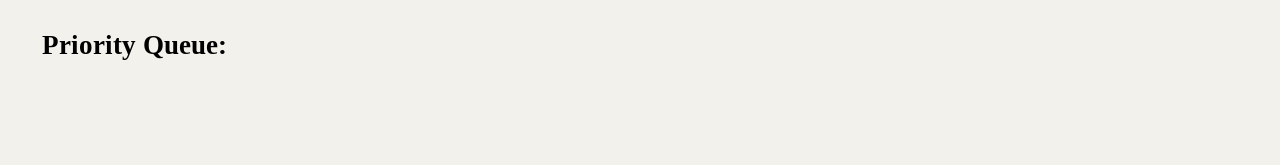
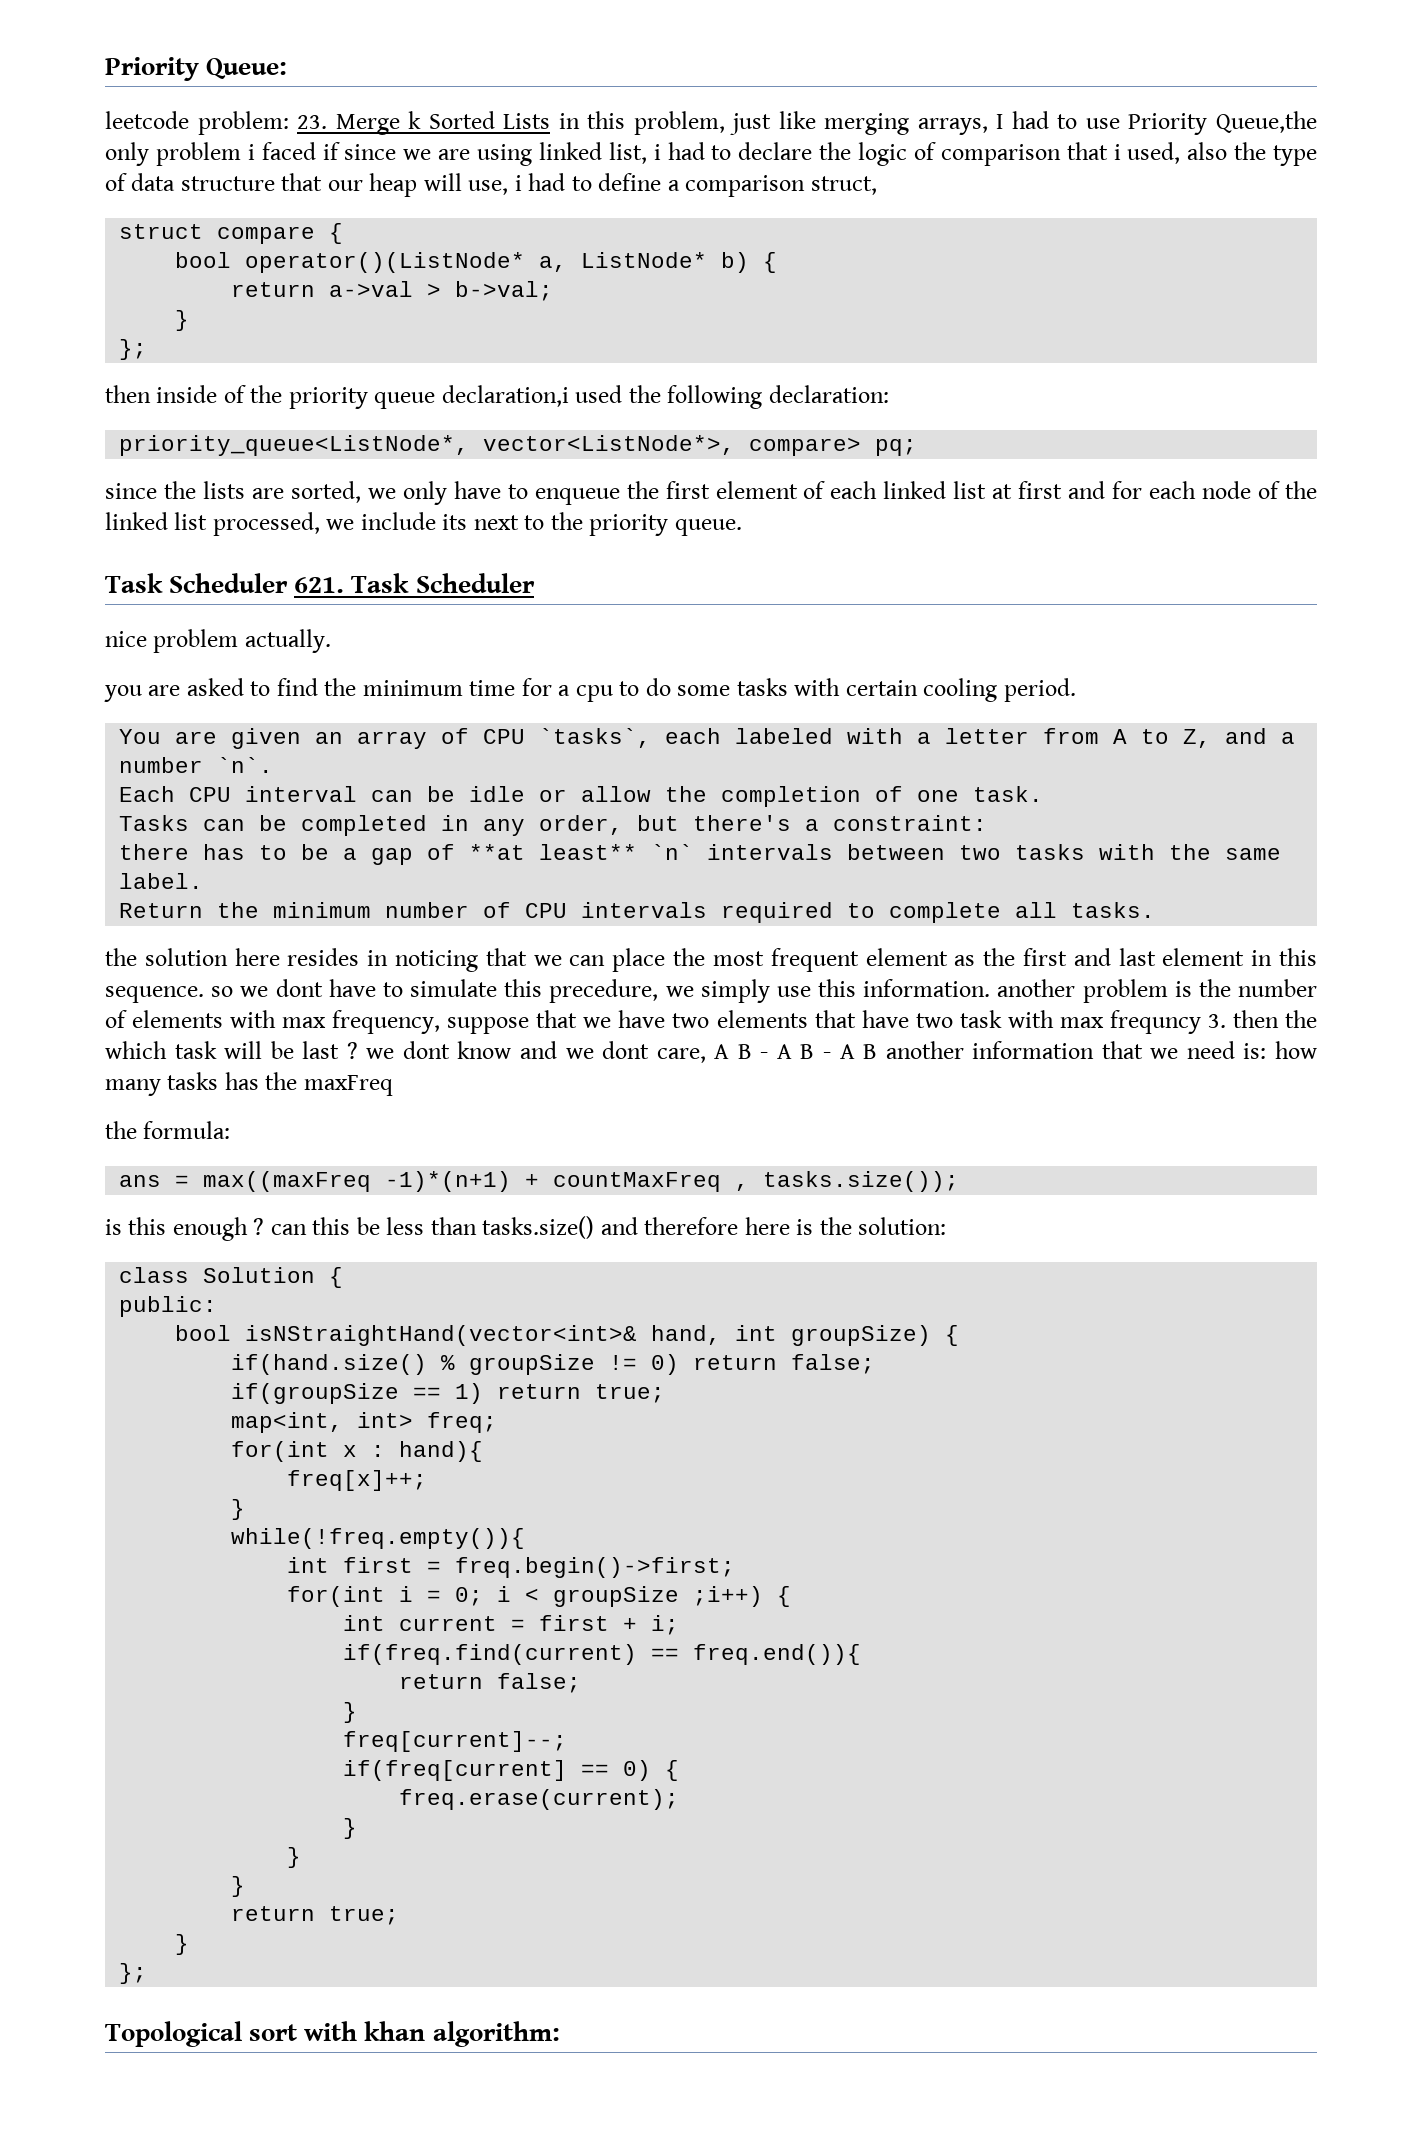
(228, 47) none -> [105,111,1317,135] [105,142,1317,166] [105,173,877,197] [119,223,344,244] [175,252,778,273] [231,281,554,301] [175,310,190,331] [119,339,148,360] [105,385,889,409] [119,435,918,456] [105,481,1317,505] [105,512,742,536] [105,573,535,593] [105,629,331,653] [104,678,1076,702] [119,728,1296,749] [119,757,274,773] [119,786,1044,807] [119,815,988,836] [119,844,1282,865] [119,873,204,889] [119,902,1156,923] [105,948,1318,972] [105,979,1317,1003] [105,1010,1317,1034] [105,1041,1318,1063] [105,1072,393,1096] [105,1121,231,1139] [119,1171,960,1192] [105,1216,947,1241] [119,1267,344,1288] [119,1296,218,1317] [175,1325,960,1346] [231,1354,876,1375] [231,1383,666,1404] [231,1412,498,1433] [231,1441,484,1462] [287,1470,428,1491] [231,1499,246,1520] [231,1528,526,1549] [287,1557,736,1578] [287,1586,792,1607] [343,1615,680,1635] [343,1644,862,1665] [399,1673,582,1693] [343,1702,358,1723] [343,1731,568,1752] [343,1760,680,1781] [399,1789,680,1810] [343,1818,358,1839] [287,1847,302,1868] [231,1876,246,1897] [231,1906,400,1925] [175,1934,190,1955] [119,1963,148,1984] [105,2021,560,2047] // leetcode problem: 23. Merge k Sorted Lists in this problem, just like merging arrays, I had to use Priority Queue,the only problem i faced if since we are using linked list, i had to declare the logic of comparison that i used, also the type of data structure that our heap will use, i had to define a comparison struct, // struct compare { // bool operator()(ListNode* a, ListNode* b) { // return a->val > b->val; // } // }; // then inside of the priority queue declaration,i used the following declaration: // priority_queue<ListNode*, vector<ListNode*>, compare> pq; // since the lists are sorted, we only have to enqueue the first element of each linked list at first and for each node of the linked list processed, we include its next to the priority queue. // Task Scheduler 621. Task Scheduler // nice problem actually. // you are asked to find the minimum time for a cpu to do some tasks with certain cooling period. // You are given an array of CPU `tasks`, each labeled with a letter from A to Z, and a number `n`. // Each CPU interval can be idle or allow the completion of one task. // Tasks can be completed in any order, but there's a constraint: // there has to be a gap of **at least** `n` intervals between two tasks with the same label. // Return the minimum number of CPU intervals required to complete all tasks. // the solution here resides in noticing that we can place the most frequent element as the first and last element in this sequence. so we dont have to simulate this precedure, we simply use this information. another problem is the number of elements with max frequency, suppose that we have two elements that have two task with max frequncy 3. then the which task will be last ? we dont know and we dont care, A B - A B - A B another information that we need is: how many tasks has the maxFreq // the formula: // ans = max((maxFreq -1)*(n+1) + countMaxFreq , tasks.size()); // is this enough ? can this be less than tasks.size() and therefore here is the solution: // class Solution { // public: // bool isNStraightHand(vector<int>& hand, int groupSize) { // if(hand.size() % groupSize != 0) return false; // if(groupSize == 1) return true; // map<int, int> freq; // for(int x : hand){ // freq[x]++; // } // while(!freq.empty()){ // int first = freq.begin()->first; // for(int i = 0; i < groupSize ;i++) { // int current = first + i; // if(freq.find(current) == freq.end()){ // return false; // } // freq[current]--; // if(freq[current] == 0) { // freq.erase(current); // } // } // } // return true; // } // }; // Topological sort with khan algorithm:

